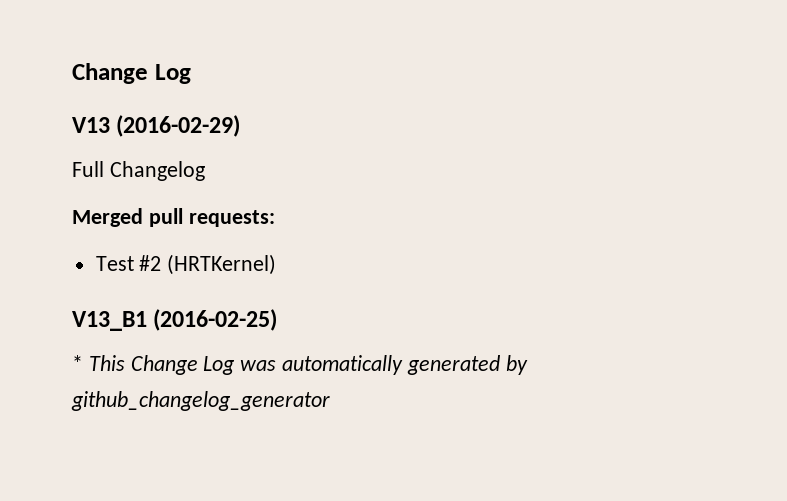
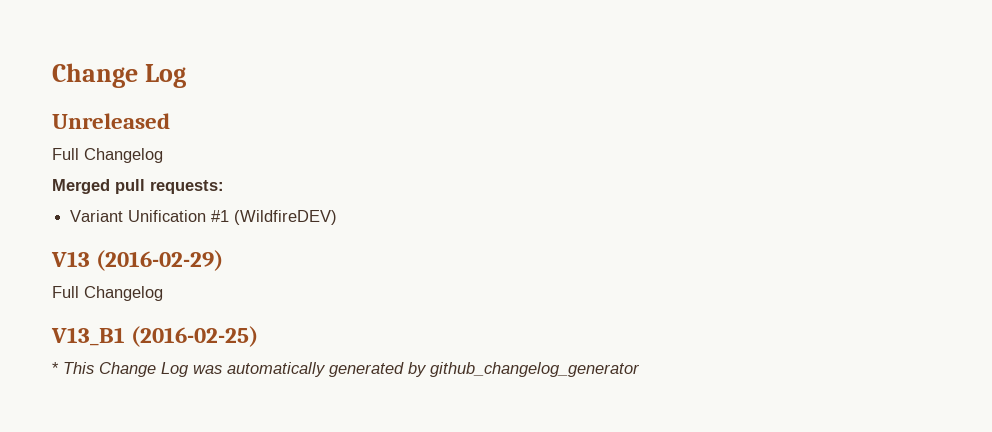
[72,115,241,137] V13 (2016-02-29) -> [52,113,170,129] Unreleased
[95,254,277,275] Test #2 (HRTKernel) -> [70,210,338,225] [51,250,224,271] [52,286,163,301] Variant Unification #1 (WildfireDEV) // V13 (2016-02-29) // Full Changelog

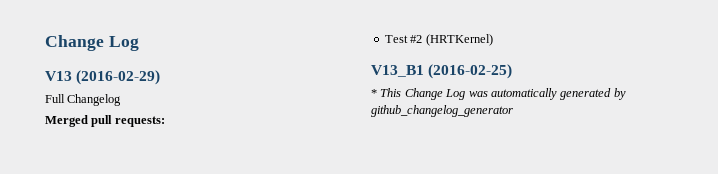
[52,113,170,129] Unreleased -> [45,70,161,85] V13 (2016-02-29)
[70,210,338,225] [51,250,224,271] [52,286,163,301] Variant Unification #1 (WildfireDEV) // V13 (2016-02-29) // Full Changelog -> [384,34,493,46] Test #2 (HRTKernel)

